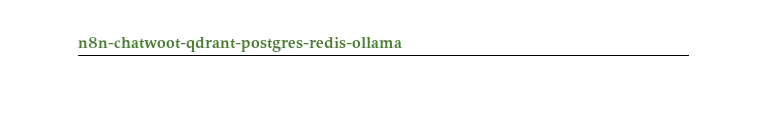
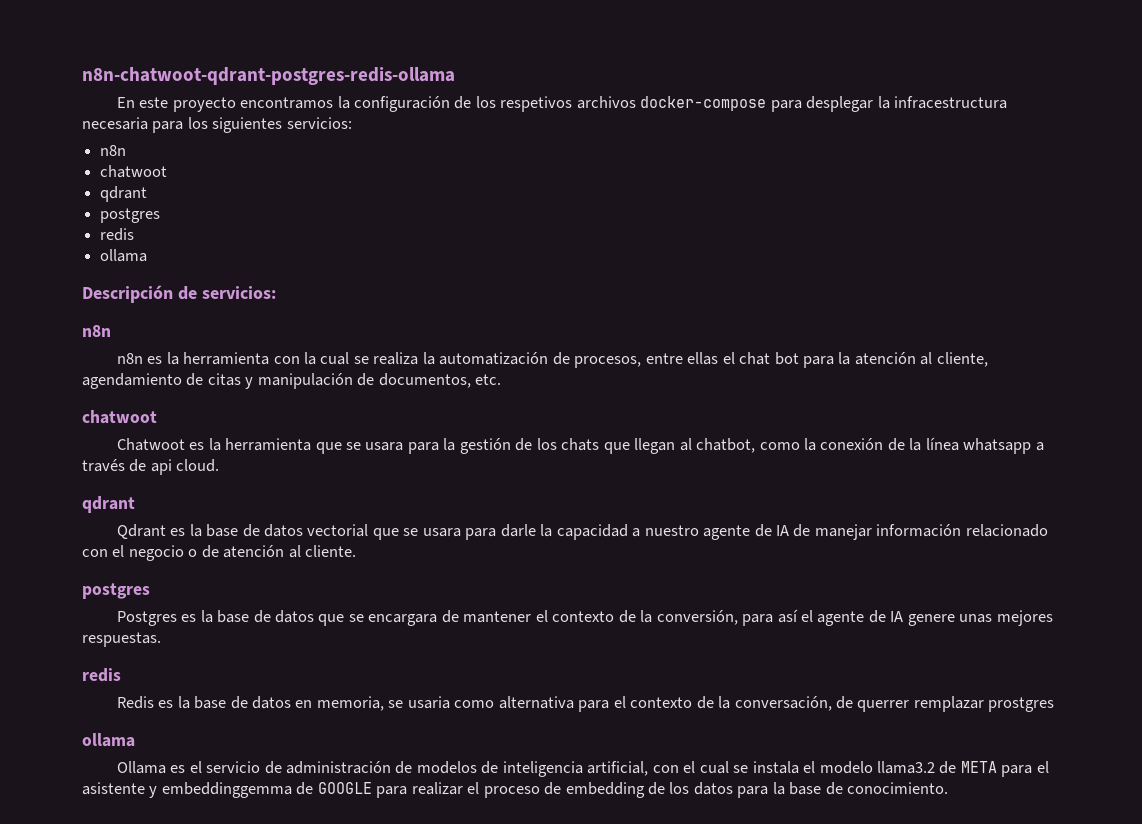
(402, 44) none -> [116,96,1008,112] [82,117,352,133] [100,145,127,156] [100,165,168,178] [100,186,148,202] [100,208,161,223] [100,228,135,241] [100,249,148,262] [82,285,276,303] [82,325,111,337] [116,352,988,368] [82,373,502,389] [82,410,157,424] [116,437,1044,454] [82,459,220,475] [82,496,135,513] [116,524,1048,540] [82,545,357,561] [82,583,150,599] [116,609,1053,626] [82,632,161,647] [82,668,121,682] [116,696,1055,712] [82,733,135,747] [116,761,1049,777] [82,782,949,798] // En este proyecto encontramos la configuración de los respetivos archivos docker-compose para desplegar la infracestructura necesaria para los siguientes servicios: // n8n // chatwoot // qdrant // postgres // redis // ollama // Descripción de servicios: // n8n // n8n es la herramienta con la cual se realiza la automatización de procesos, entre ellas el chat bot para la atención al cliente, agendamiento de citas y manipulación de documentos, etc. // chatwoot // Chatwoot es la herramienta que se usara para la gestión de los chats que llegan al chatbot, como la conexión de la línea whatsapp a través de api cloud. // qdrant // Qdrant es la base de datos vectorial que se usara para darle la capacidad a nuestro agente de IA de manejar información relacionado con el negocio o de atención al cliente. // postgres // Postgres es la base de datos que se encargara de mantener el contexto de la conversión, para así el agente de IA genere unas mejores respuestas. // redis // Redis es la base de datos en memoria, se usaria como alternativa para el contexto de la conversación, de querrer remplazar prostgres // ollama // Ollama es el servicio de administración de modelos de inteligencia artificial, con el cual se instala el modelo llama3.2 de META para el asistente y embeddinggemma de GOOGLE para realizar el proceso de embedding de los datos para la base de conocimiento.

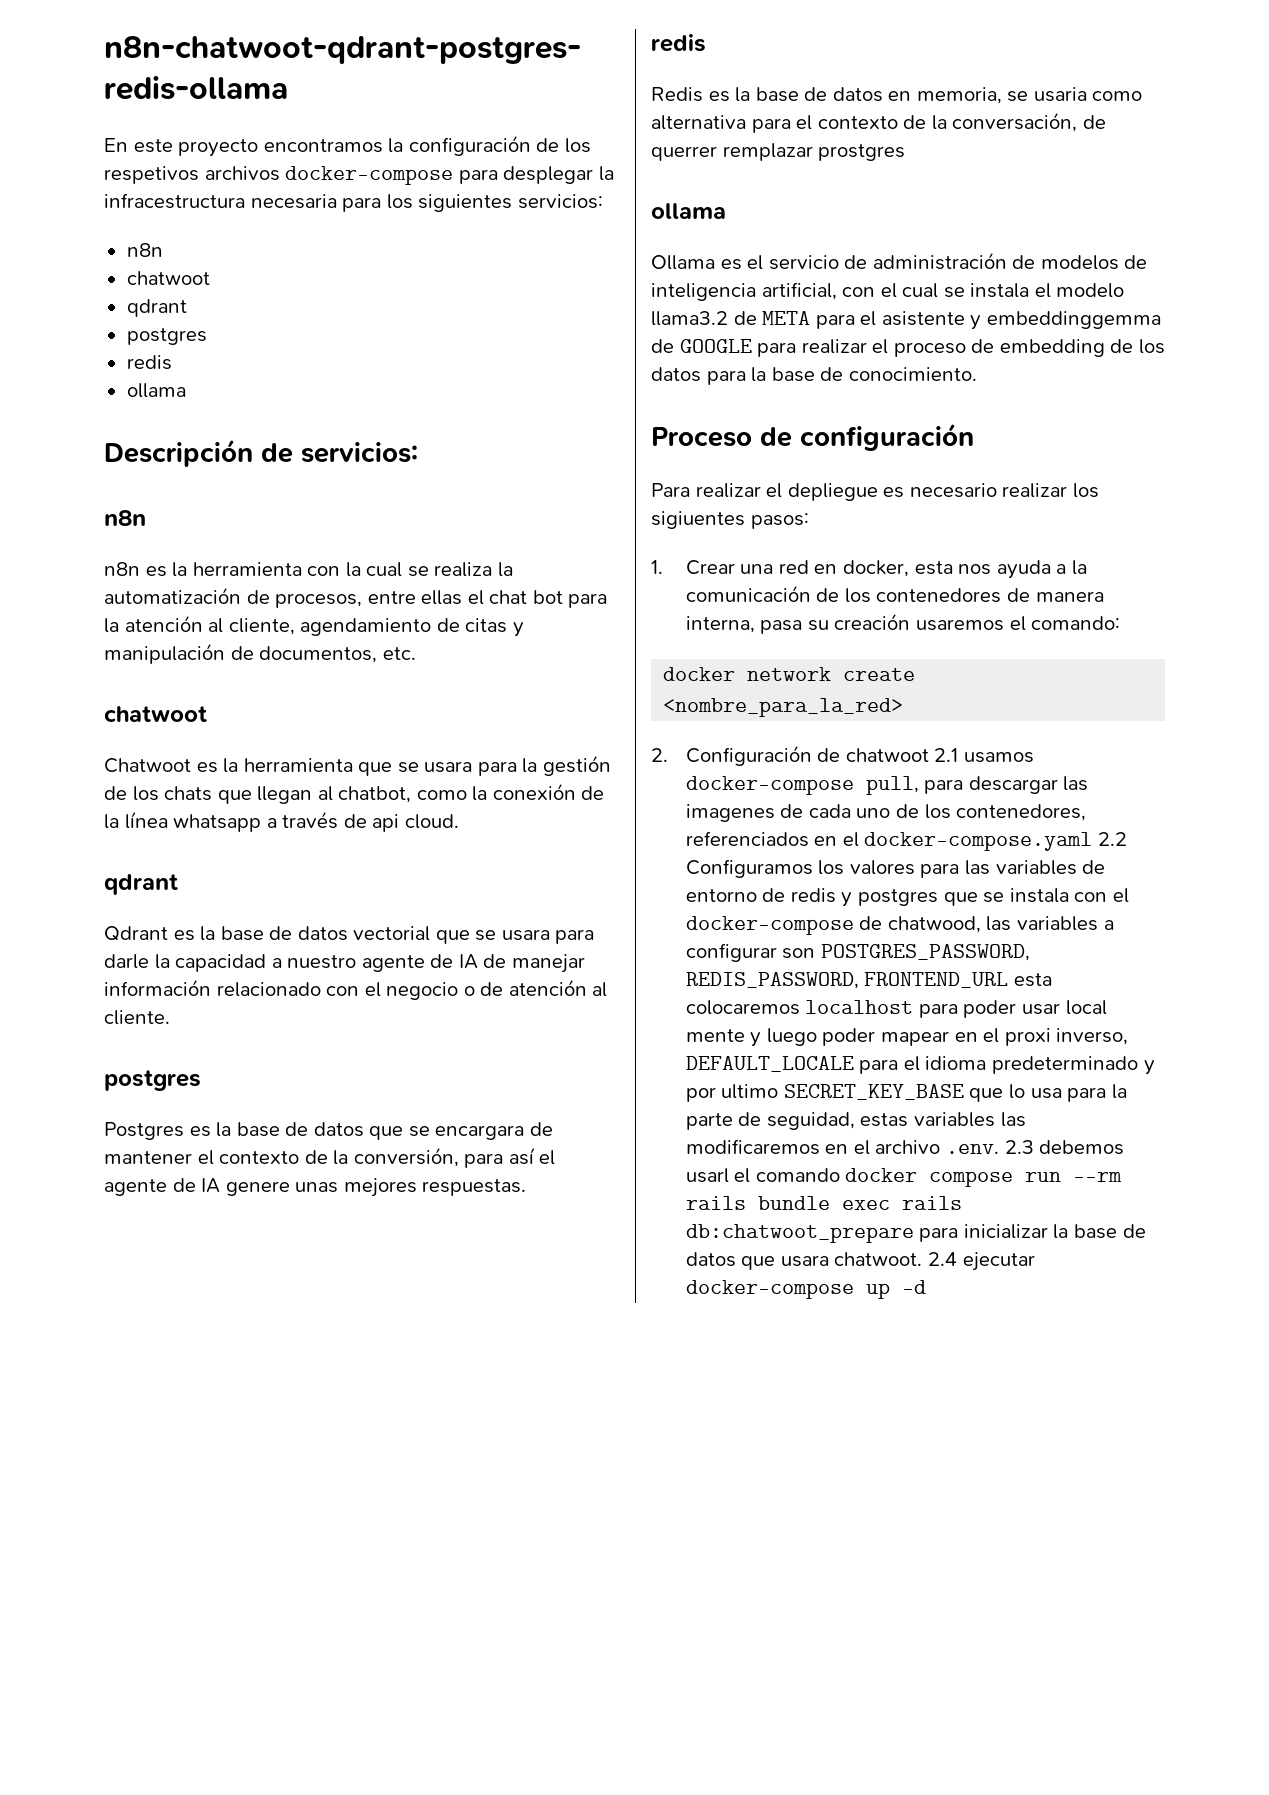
(949, 788) none -> [651,423,974,451] [651,483,1099,501] [651,511,809,529] [651,560,1087,579] [685,585,1104,603] [685,613,1121,634] [663,667,916,681] [663,698,904,717] [651,745,1035,766] [685,776,1089,795] [685,804,1087,822] [685,831,1128,851] [685,859,1106,878] [685,888,1129,907] [685,916,1114,935] [685,943,1030,962] [685,972,1052,989] [685,1000,1107,1018] [685,1028,1129,1047] [685,1056,1155,1075] [685,1084,1127,1102] [685,1112,1026,1130] [685,1139,1125,1155] [685,1168,1123,1187] [685,1196,962,1210] [685,1224,1146,1243] [685,1252,1035,1271] [685,1280,926,1299] // Proceso de configuración // Para realizar el depliegue es necesario realizar los sigiuentes pasos: // 1. Crear una red en docker, esta nos ayuda a la comunicación de los contenedores de manera interna, pasa su creación usaremos el comando: // docker network create <nombre_para_la_red> // 2. Configuración de chatwoot 2.1 usamos docker-compose pull, para descargar las imagenes de cada uno de los contenedores, referenciados en el docker-compose.yaml 2.2 Configuramos los valores para las variables de entorno de redis y postgres que se instala con el docker-compose de chatwood, las variables a configurar son POSTGRES_PASSWORD, REDIS_PASSWORD, FRONTEND_URL esta colocaremos localhost para poder usar local mente y luego poder mapear en el proxi inverso, DEFAULT_LOCALE para el idioma predeterminado y por ultimo SECRET_KEY_BASE que lo usa para la parte de seguidad, estas variables las modificaremos en el archivo .env. 2.3 debemos usarl el comando docker compose run --rm rails bundle exec rails db:chatwoot_prepare para inicializar la base de datos que usara chatwoot. 2.4 ejecutar docker-compose up -d

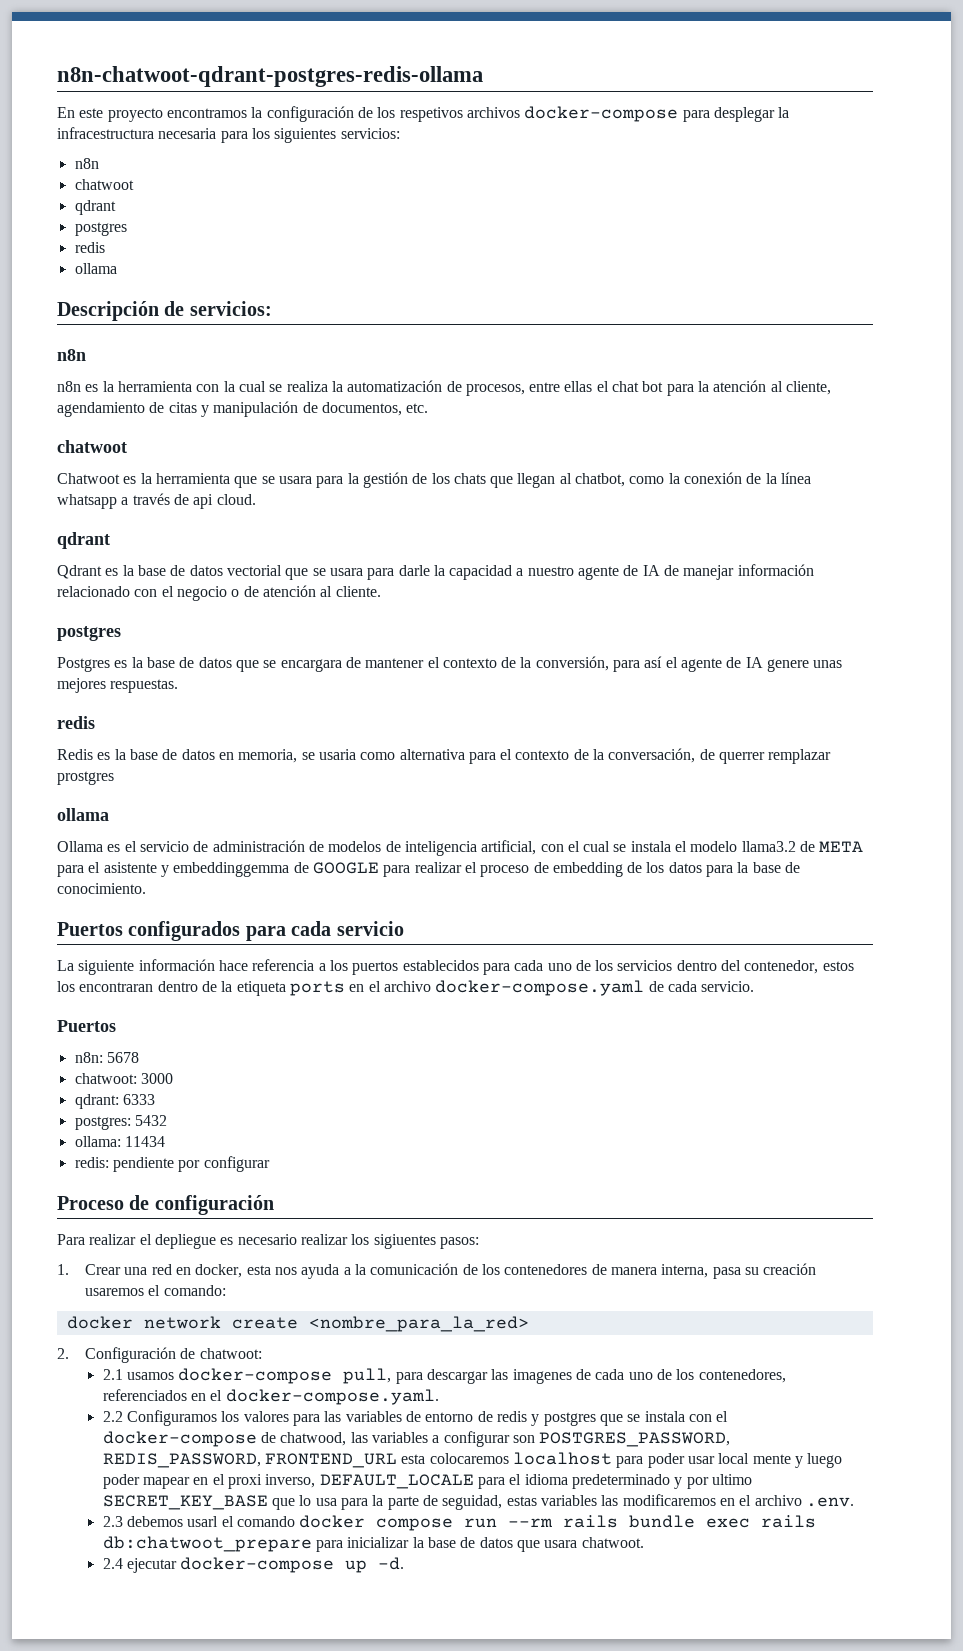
(977, 374) none -> [57,921,404,941] [57,959,854,975] [57,980,755,996] [57,1020,116,1032] [74,1052,139,1063] [74,1073,173,1084] [74,1094,155,1109] [74,1115,167,1130] [74,1136,165,1147] [74,1156,270,1172] // Puertos configurados para cada servicio // La siguiente información hace referencia a los puertos establecidos para cada uno de los servicios dentro del contenedor, estos los encontraran dentro de la etiqueta ports en el archivo docker-compose.yaml de cada servicio. // Puertos // n8n: 5678 // chatwoot: 3000 // qdrant: 6333 // postgres: 5432 // ollama: 11434 // redis: pendiente por configurar
[845,748,929,762] chatwoot -> [199,1348,262,1359] chatwoot: //
[864,832,1093,851] docker-compose.yaml -> [225,1389,439,1405] docker-compose.yaml. //
(1000, 1149) none -> (854, 1502) //
(923, 1259) none -> (644, 1542) //
[901,1280,926,1294] -d -> [378,1557,405,1570] -d.

